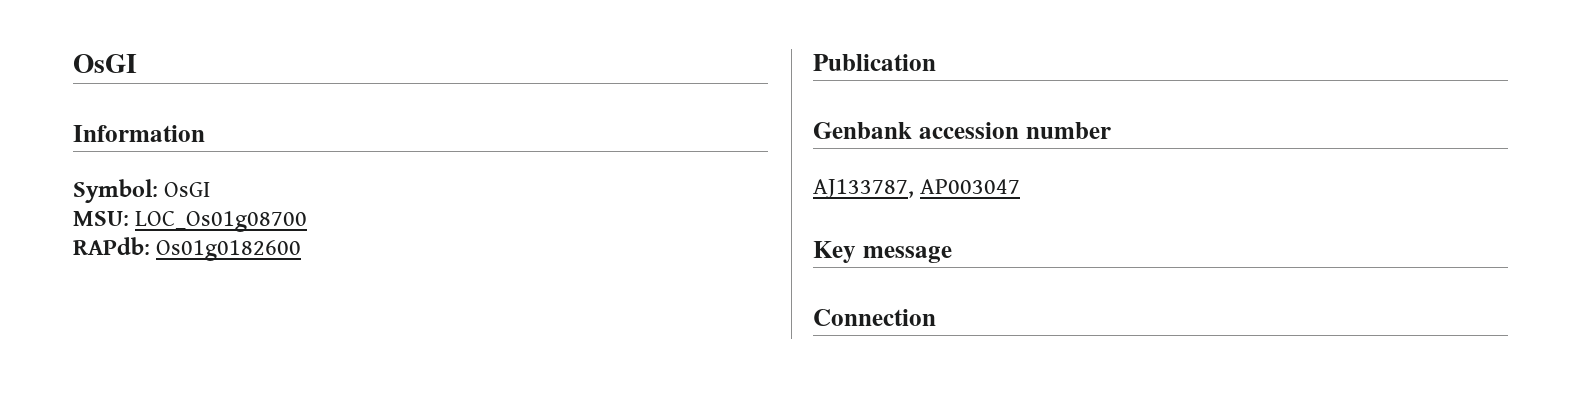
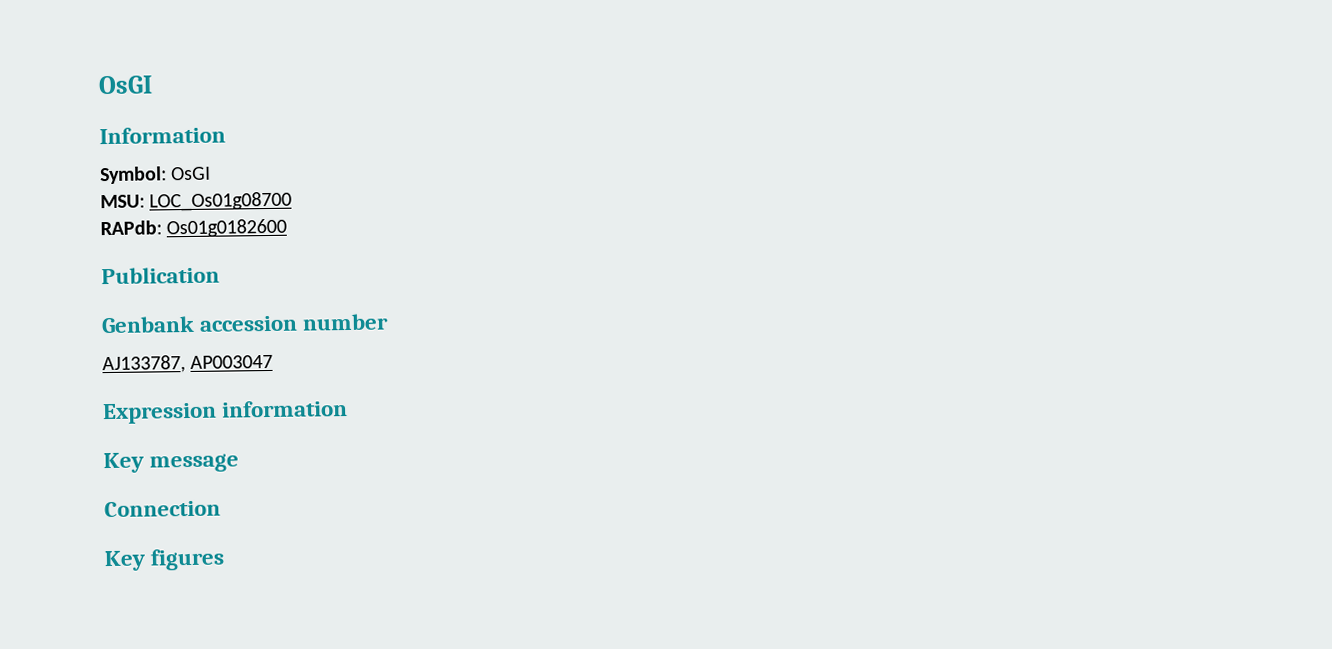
(1021, 186) none -> [102,400,349,425] // Expression information
(936, 317) none -> [104,548,226,572] // Key figures

